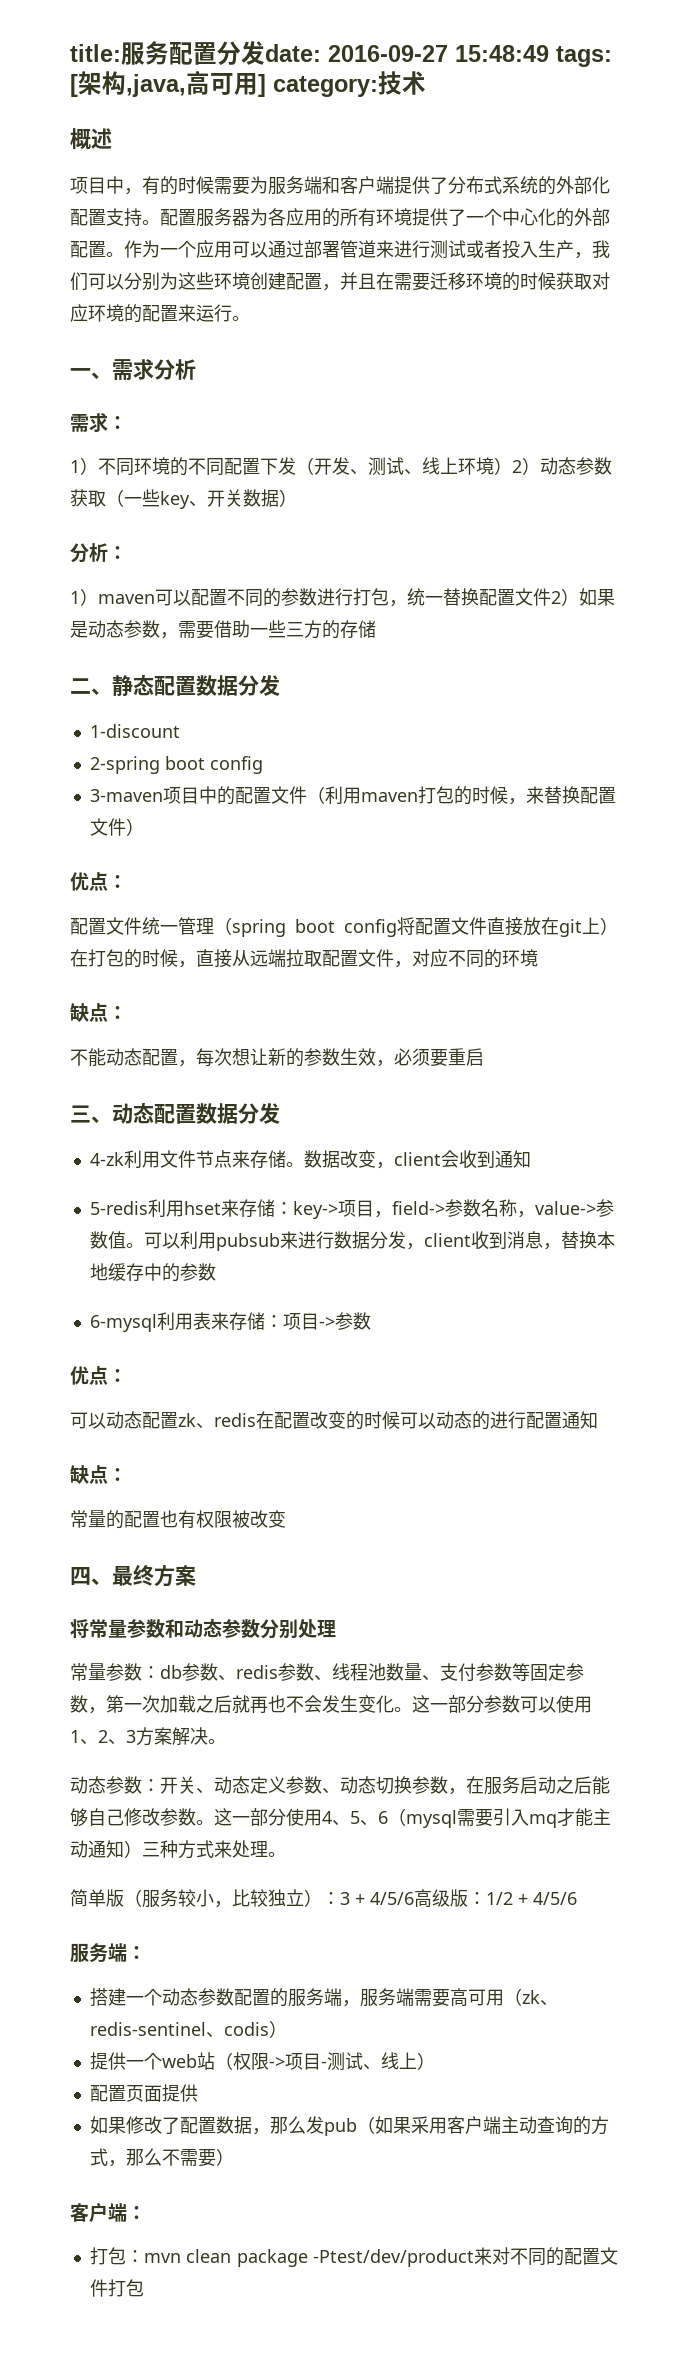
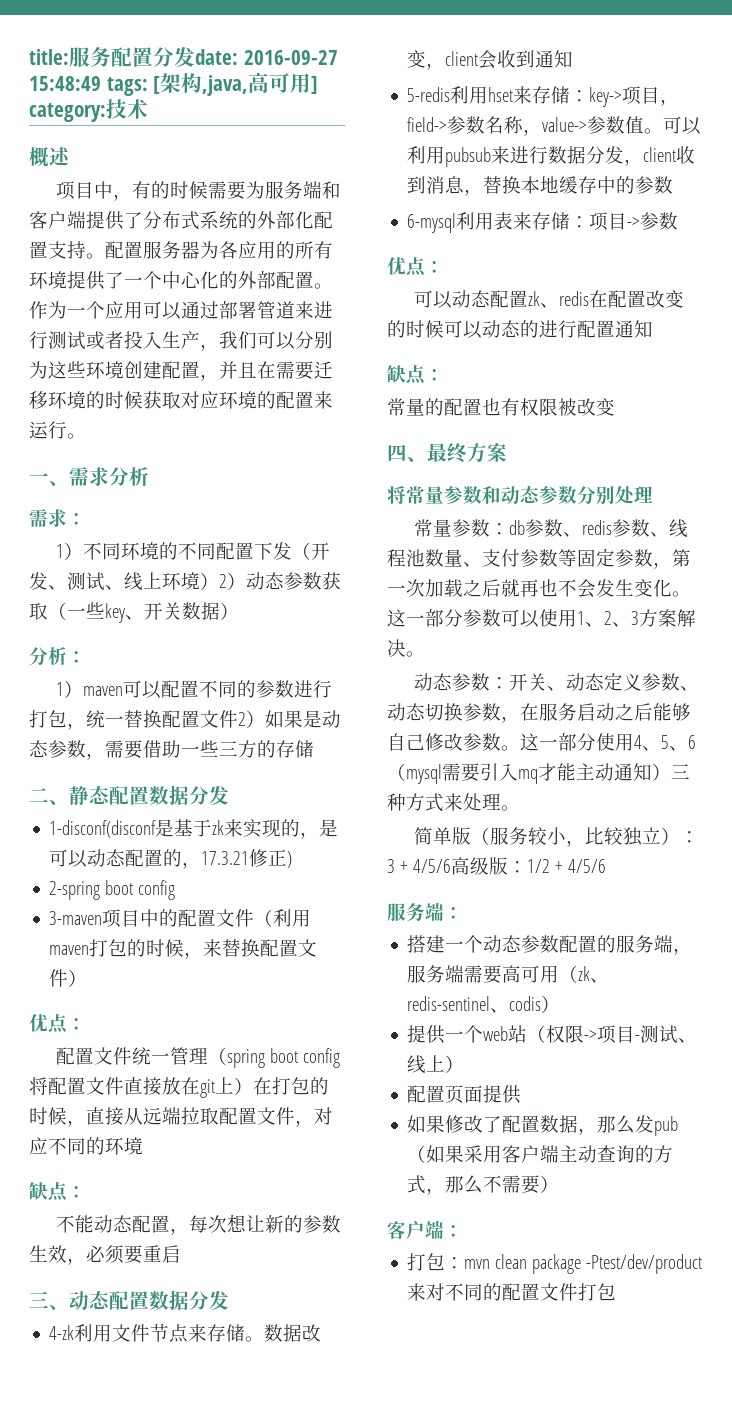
[89,724,180,738] 1-discount -> [49,819,339,839] [49,849,293,869] 1-disconf(disconf是基于zk来实现的，是可以动态配置的，17.3.21修正)

